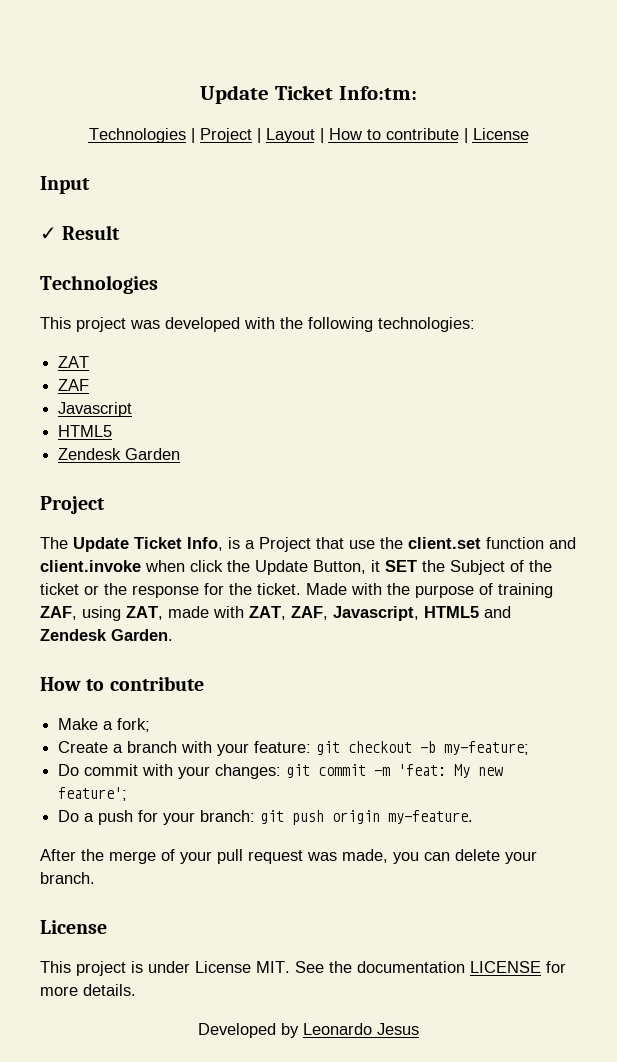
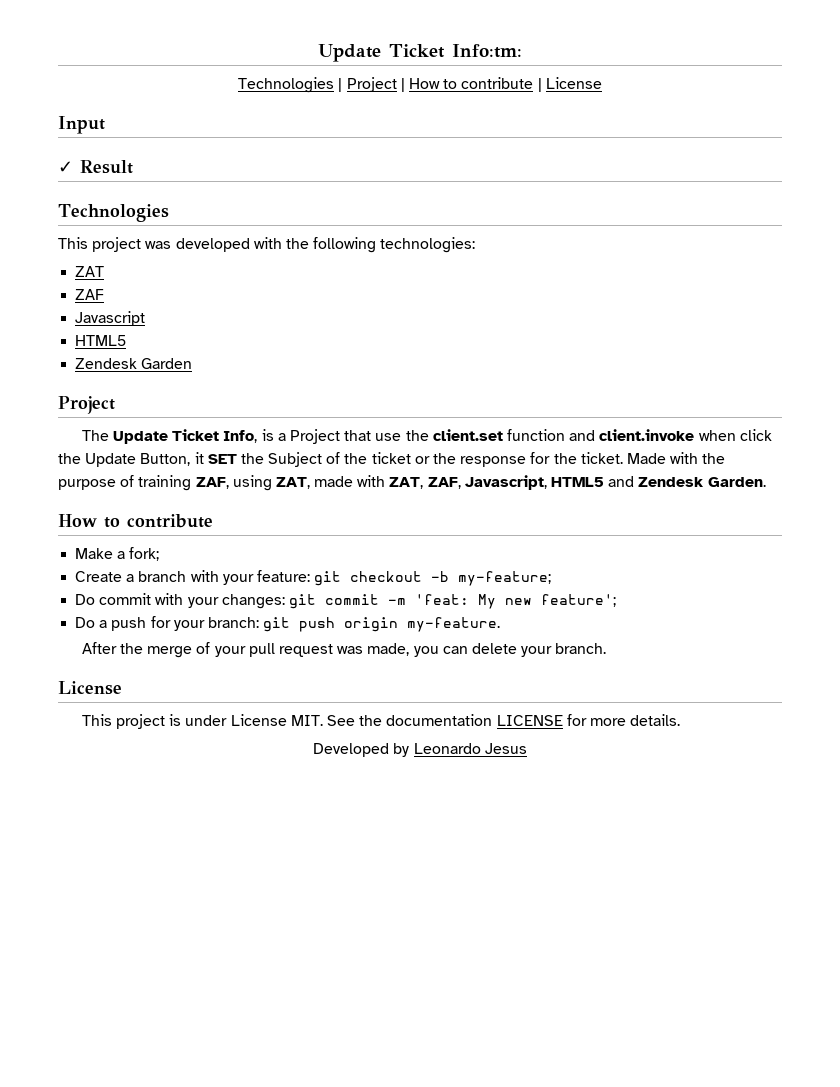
[265,128,324,143] Layout | -> (405, 85) none

